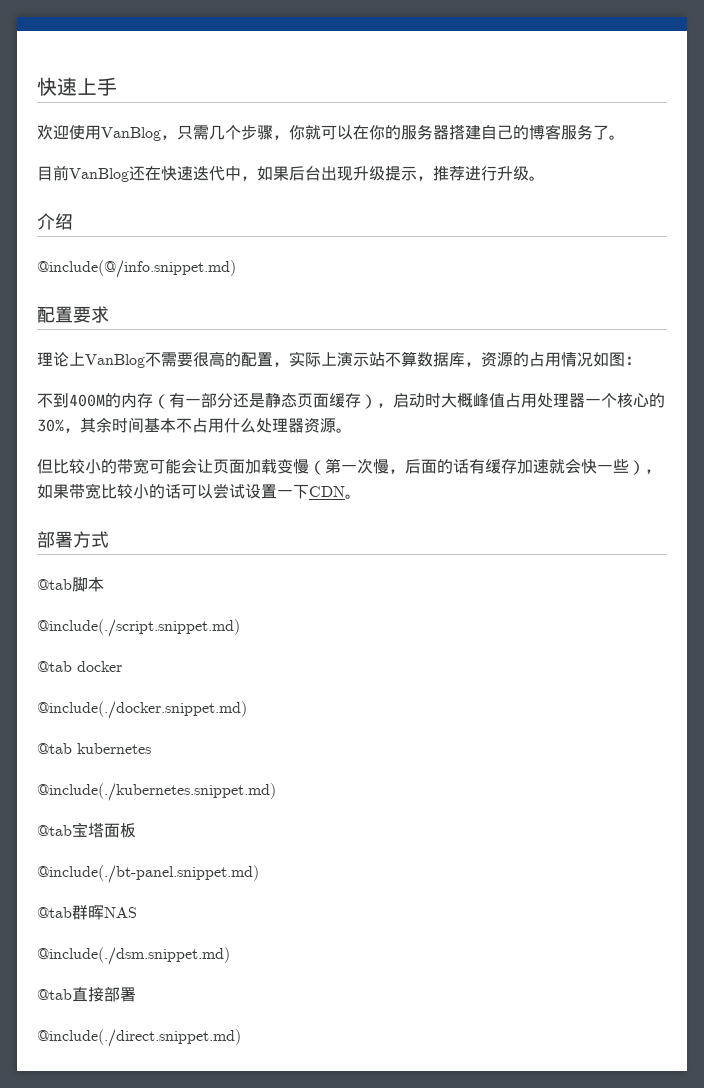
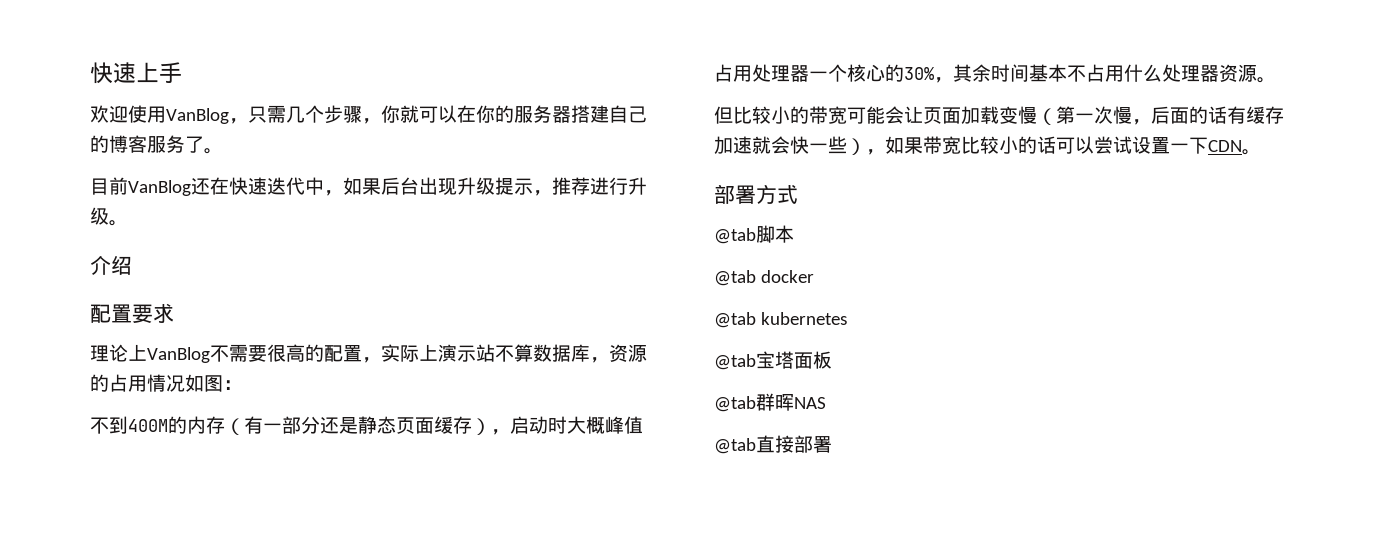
[37,260,236,278] // @include(@/info.snippet.md) -> (132, 265) none
[37,619,240,637] // @include(./script.snippet.md) -> (794, 234) none
[37,701,247,719] // @include(./docker.snippet.md) -> (814, 276) none
[37,783,276,801] // @include(./kubernetes.snippet.md) -> (847, 318) none
[37,865,259,883] // @include(./bt-panel.snippet.md) -> (832, 360) none
[37,947,230,965] // @include(./dsm.snippet.md) -> (826, 403) none
[37,1029,241,1047] // @include(./direct.snippet.md) -> (832, 444) none

